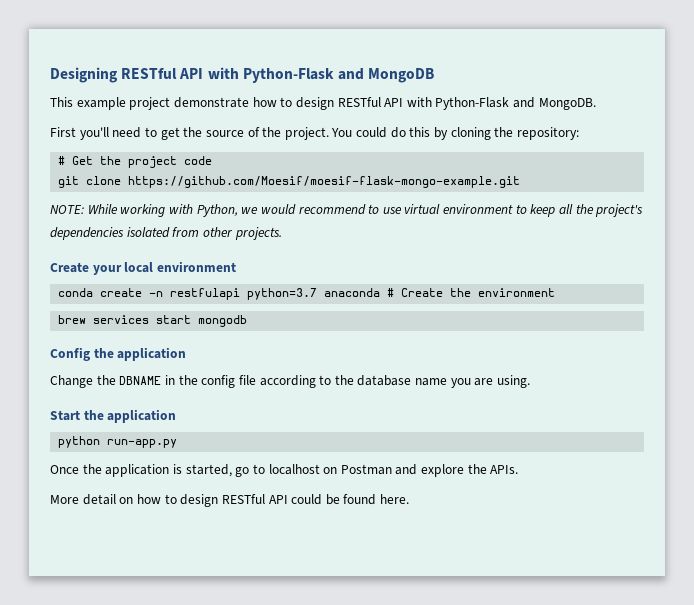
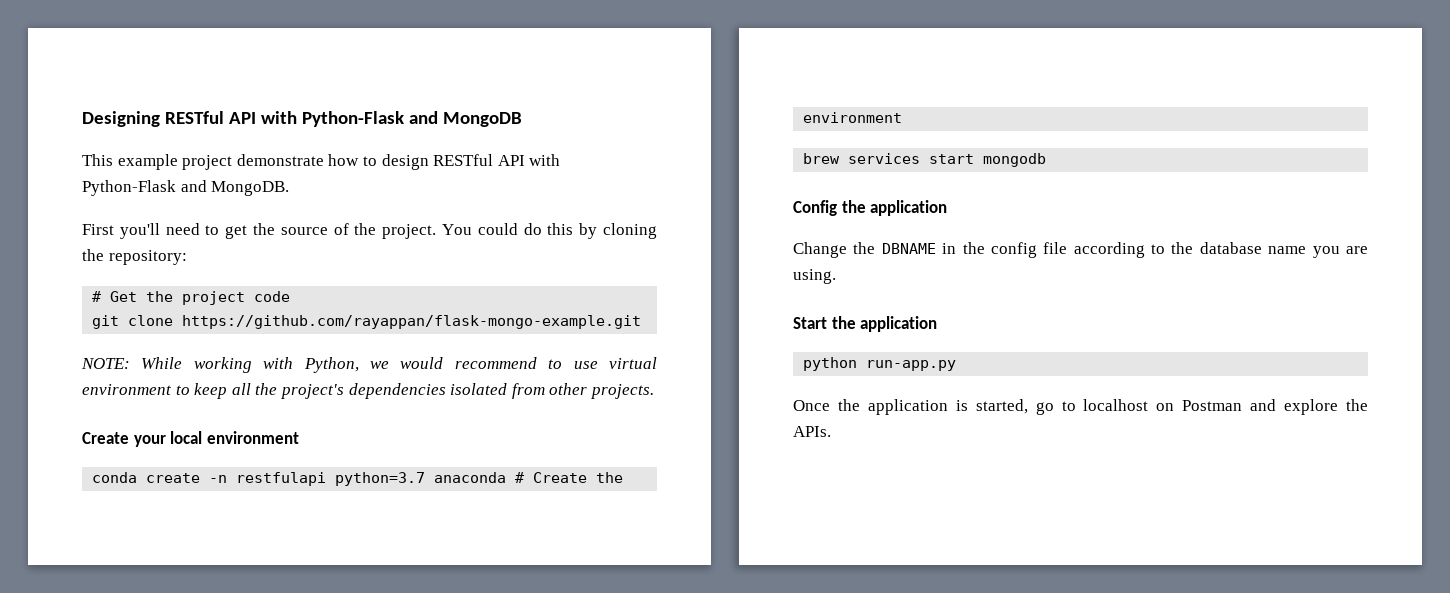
[128,176,521,188] https://github.com/Moesif/moesif-flask-mongo-example.git -> [182,315,642,329] https://github.com/rayappan/flask-mongo-example.git
[50,494,410,507] // More detail on how to design RESTful API could be found here. -> (831, 431) none

